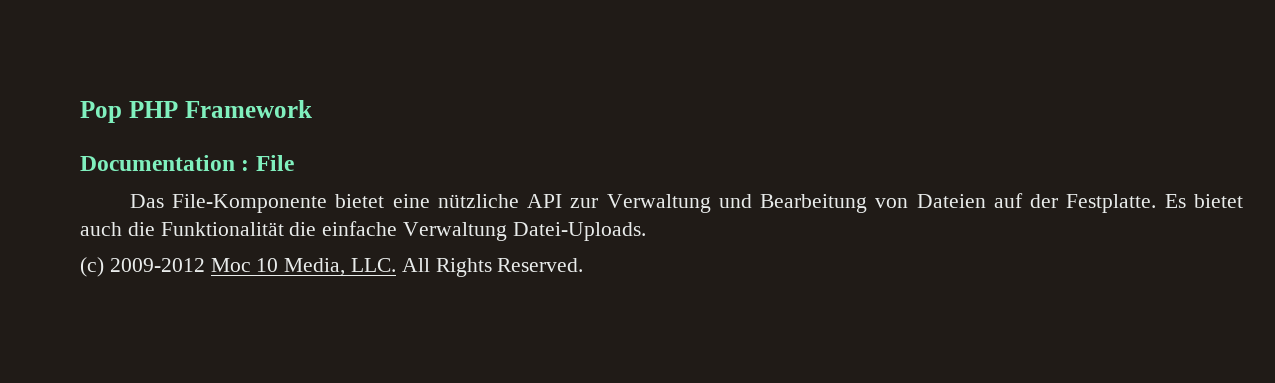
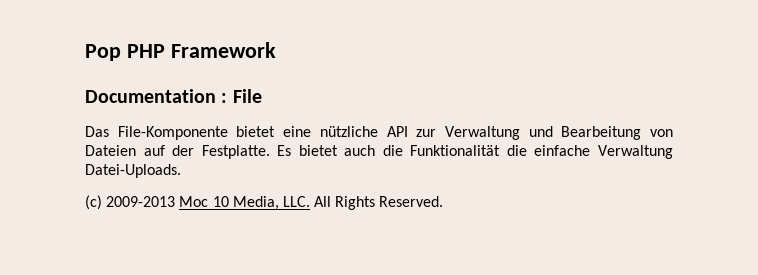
[109,258,205,272] 2009-2012 -> [106,196,176,207] 2009-2013

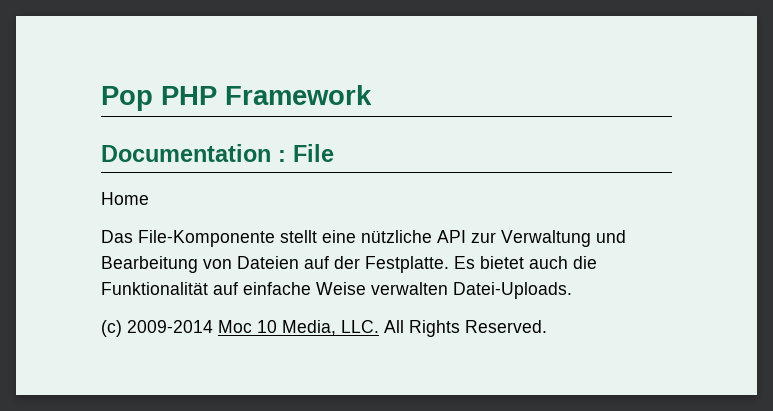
(262, 96) none -> [101,192,149,205] // Home
[236,126,276,137] bietet -> [280,230,317,243] stellt
[506,145,673,159] die einfache Verwaltung -> [213,282,448,295] auf einfache Weise verwalten
[106,196,176,207] 2009-2013 -> [127,320,213,333] 2009-2014

